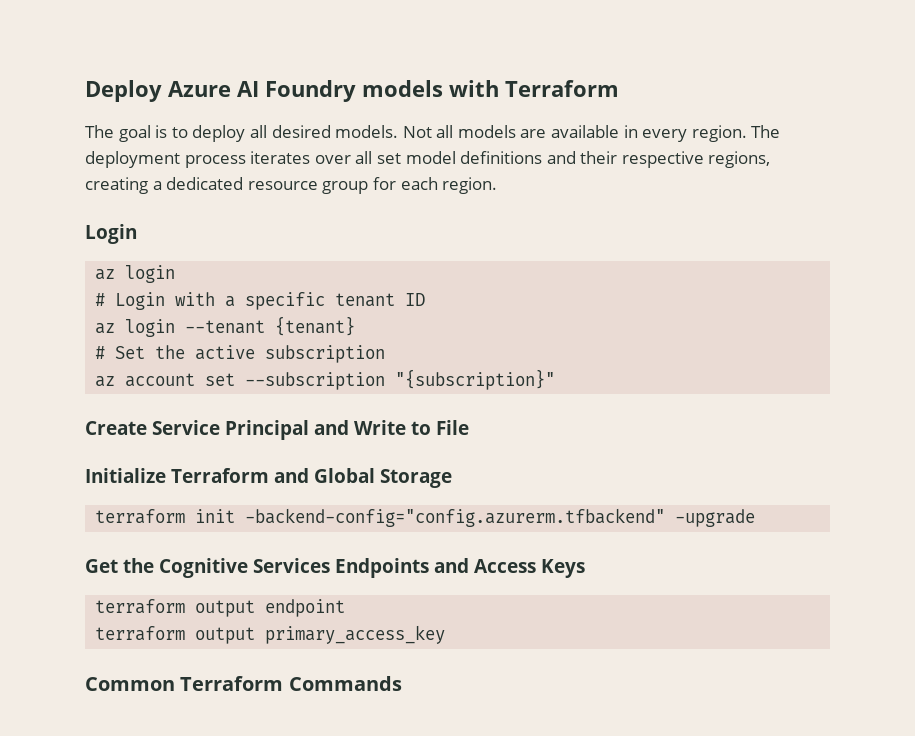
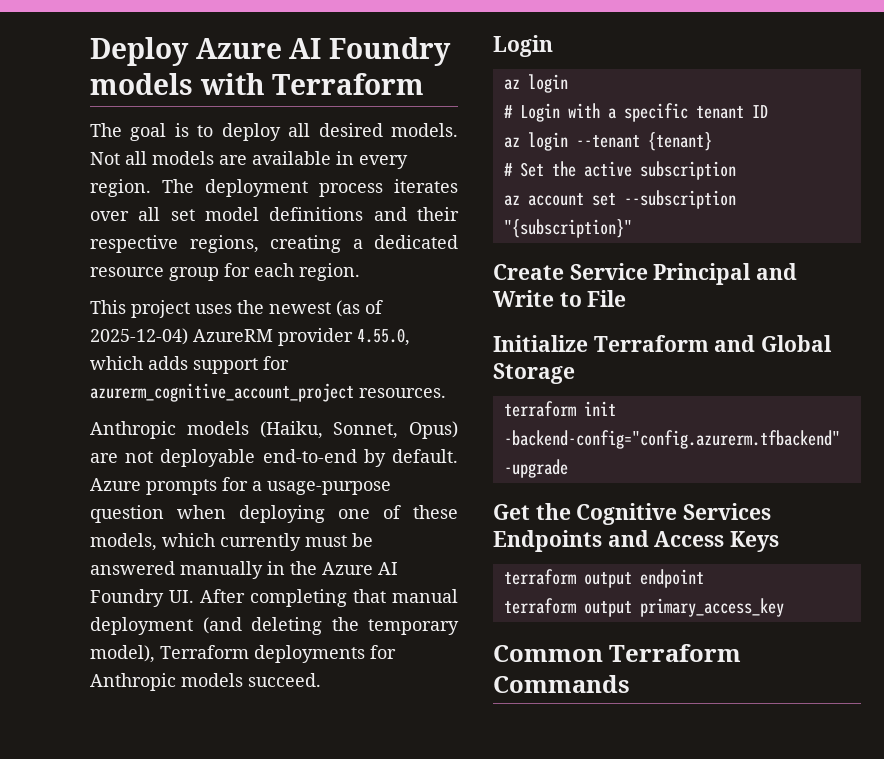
(498, 185) none -> [90,300,383,318] [90,328,410,346] [90,356,289,374] [90,383,446,402] [90,421,458,439] [90,449,458,467] [90,477,391,495] [90,505,458,523] [90,533,373,551] [90,561,398,579] [90,589,458,607] [90,617,459,635] [90,645,396,663] [90,673,321,691] // This project uses the newest (as of 2025-12-04) AzureRM provider 4.55.0, which adds support for azurerm_cognitive_account_project resources. // Anthropic models (Haiku, Sonnet, Opus) are not deployable end-to-end by default. Azure prompts for a usage-purpose question when deploying one of these models, which currently must be answered manually in the Azure AI Foundry UI. After completing that manual deployment (and deleting the temporary model), Terraform deployments for Anthropic models succeed.

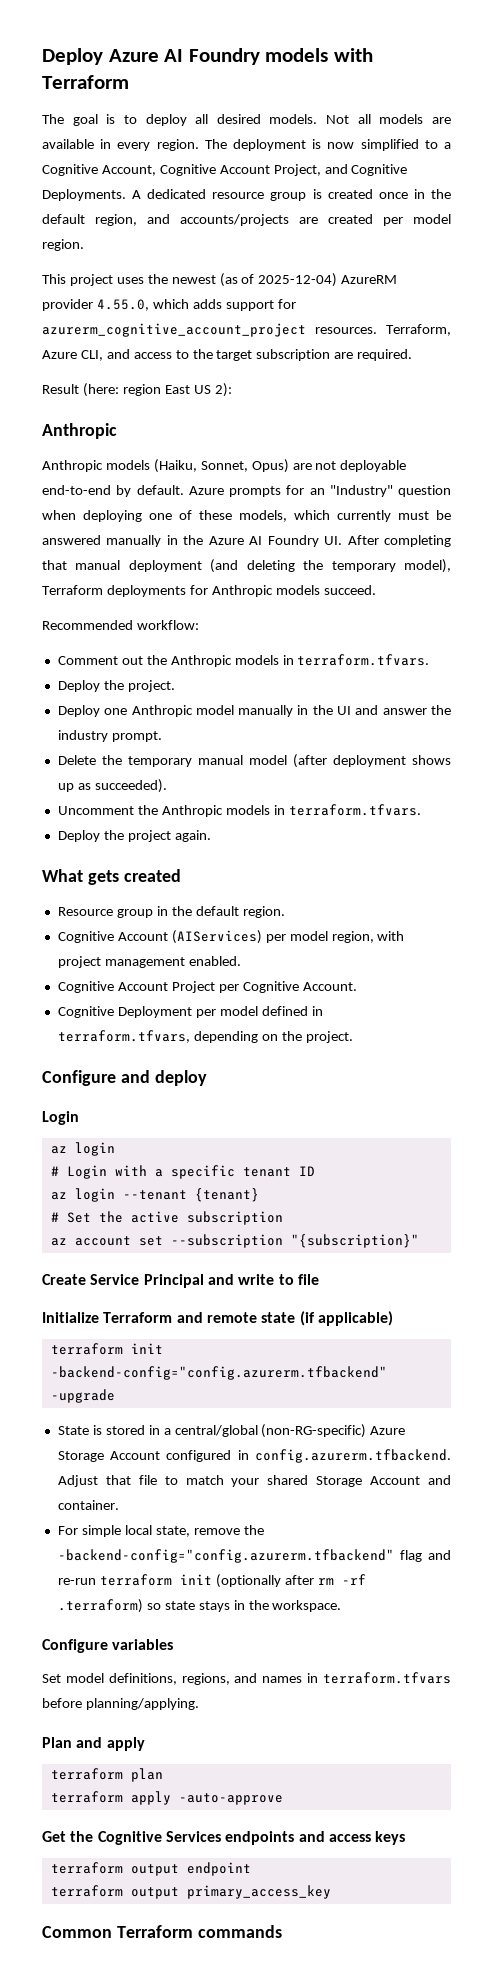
[319,179,458,197] [90,207,459,221] [90,235,458,253] [90,263,294,281] process iterates over all set model definitions and their respective regions, creating a dedicated resource group for each -> [312,139,451,151] [42,164,408,176] [42,189,451,201] [42,214,451,226] is now simplified to a Cognitive Account, Cognitive Account Project, and Cognitive Deployments. A dedicated resource group is created once in the default region, and accounts/projects are created per model
(446, 393) none -> [386,324,451,336] [42,349,413,361] [42,383,232,397] [42,423,117,439] Terraform, Azure CLI, and access to the target subscription are required. // Result (here: region East US 2): // Anthropic
[252,481,391,495] a usage-purpose -> [309,485,393,497] an "Industry"
(321, 680) none -> [42,620,199,630] [57,654,430,667] [57,680,175,692] [57,705,452,717] [57,730,162,742] [57,754,452,768] [57,779,167,793] [57,804,421,817] [57,830,211,842] [42,869,181,885] [57,906,285,918] [57,930,405,944] [57,956,241,968] [57,981,357,993] [57,1006,323,1018] [57,1030,353,1043] [42,1070,207,1086] // Recommended workflow: // Comment out the Anthropic models in terraform.tfvars. // Deploy the project. // Deploy one Anthropic model manually in the UI and answer the industry prompt. // Delete the temporary manual model (after deployment shows up as succeeded). // Uncomment the Anthropic models in terraform.tfvars. // Deploy the project again. // What gets created // Resource group in the default region. // Cognitive Account (AIServices) per model region, with project management enabled. // Cognitive Account Project per Cognitive Account. // Cognitive Deployment per model defined in terraform.tfvars, depending on the project. // Configure and deploy
[493,290,627,307] Write to File -> [238,1274,319,1285] write to file
[761,335,833,352] [493,363,575,384] Global Storage -> [206,1311,393,1326] remote state (if applicable)
(568, 468) none -> [57,1424,406,1438] [57,1449,452,1463] [57,1475,451,1487] [57,1500,119,1510] [57,1525,264,1537] [57,1549,452,1563] [57,1574,366,1588] [57,1599,342,1613] [42,1639,174,1653] [42,1672,452,1685] [42,1698,199,1710] [42,1737,145,1751] [50,1768,163,1782] [50,1791,283,1805] // State is stored in a central/global (non-RG-specific) Azure Storage Account configured in config.azurerm.tfbackend. Adjust that file to match your shared Storage Account and container. // For simple local state, remove the -backend-config="config.azurerm.tfbackend" flag and re-run terraform init (optionally after rm -rf .terraform) so state stays in the workspace. // Configure variables // Set model definitions, regions, and names in terraform.tfvars before planning/applying. // Plan and apply // terraform plan // terraform apply -auto-approve
[493,530,780,552] Endpoints and Access Keys -> [225,1831,406,1845] endpoints and access keys
[493,675,630,693] Commands -> [197,1925,282,1938] commands

